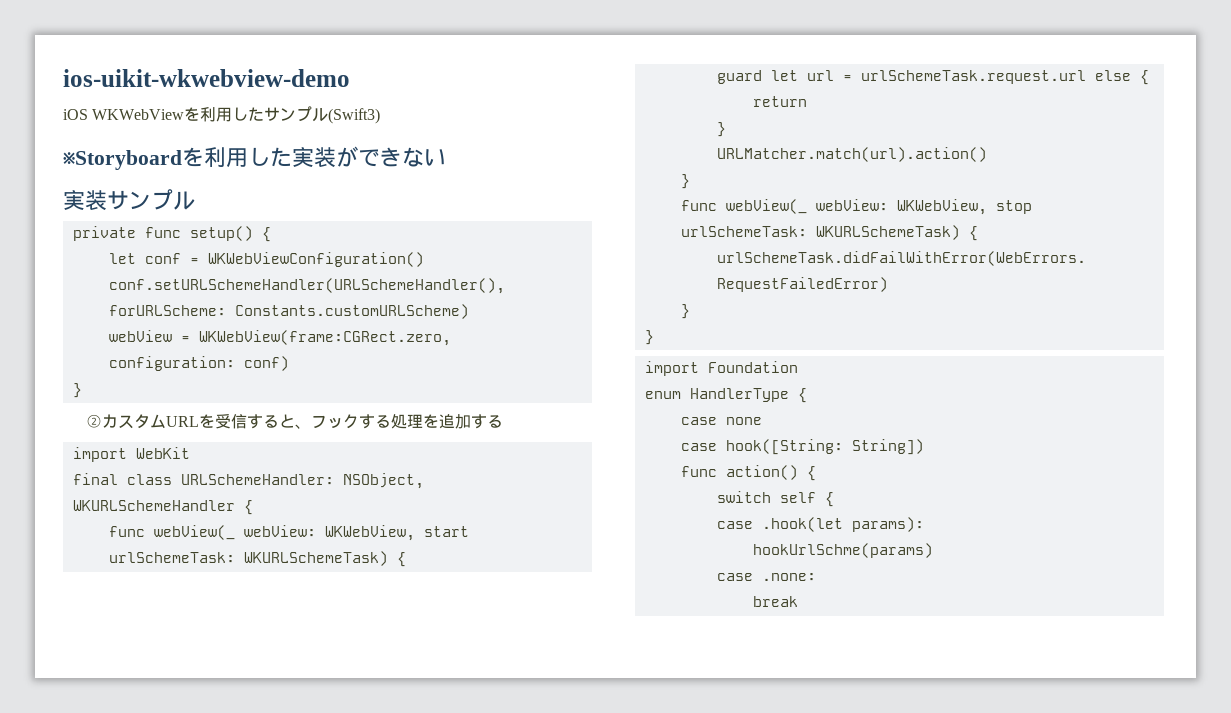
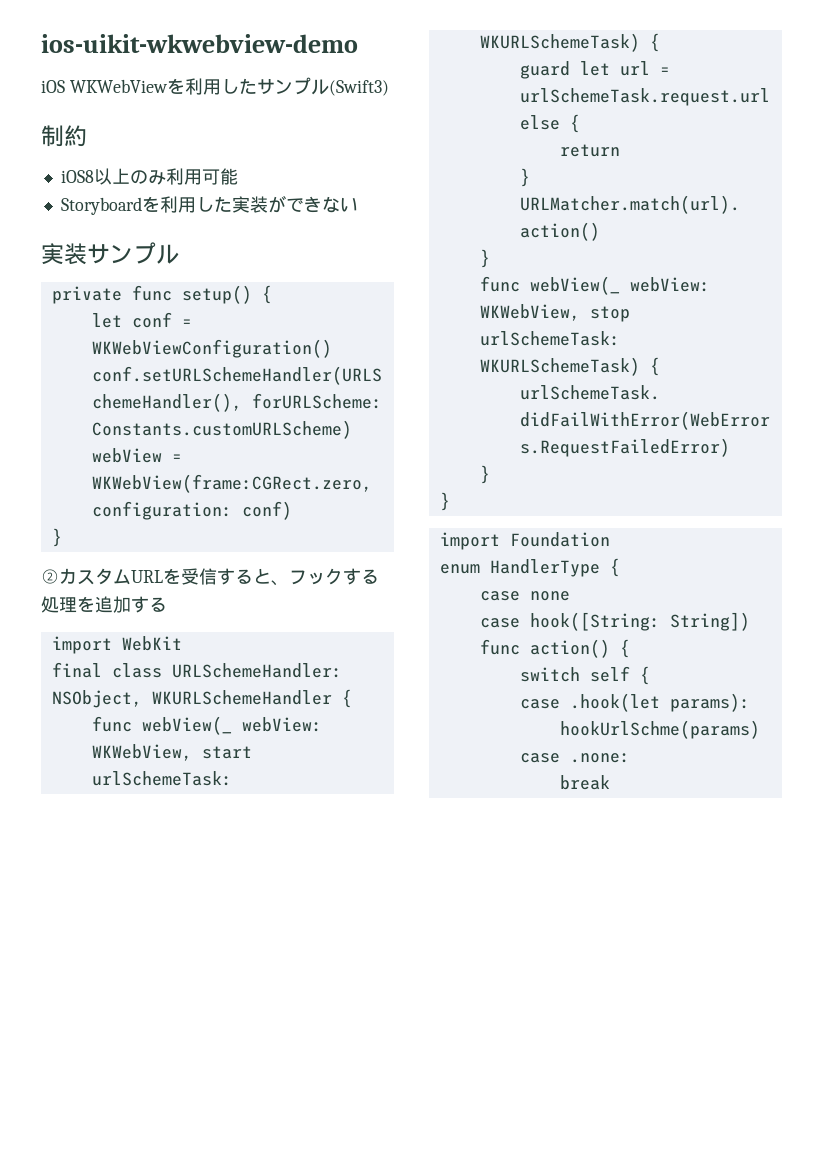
[63,150,182,170] ※Storyboard -> [41,125,87,147] [60,168,238,185] [60,197,142,215] 制約 // iOS8以上のみ利用可能 // Storyboard

